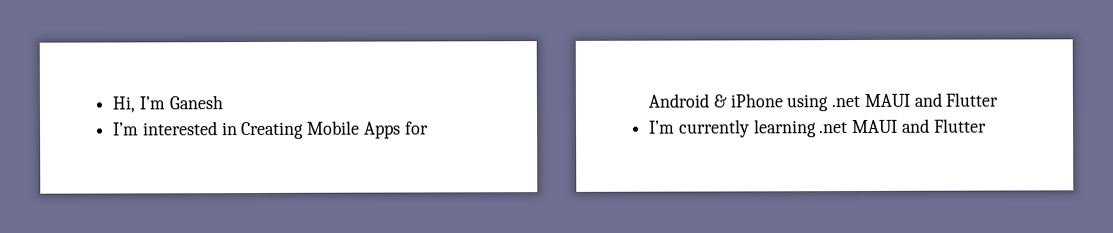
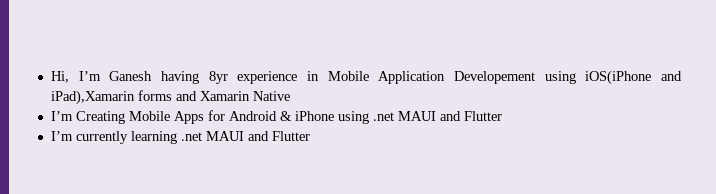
[113,121,238,136] // I’m interested in -> [160,70,683,85] [50,90,290,105] [50,111,73,121] having 8yr experience in Mobile Application Developement using iOS(iPhone and iPad),Xamarin forms and Xamarin Native // I’m

